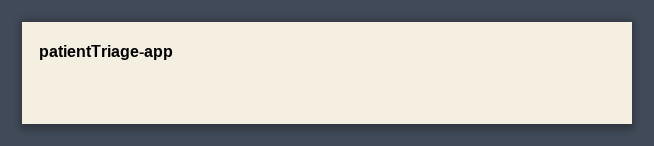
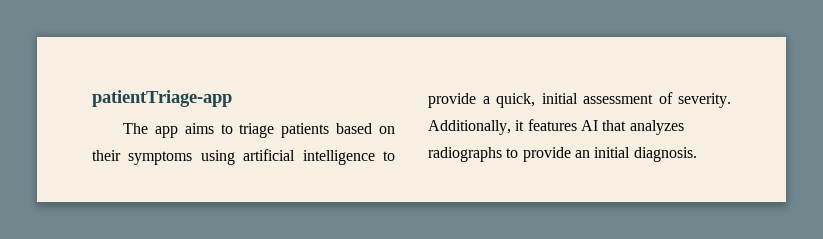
(173, 52) none -> [122,123,396,138] [92,149,396,165] [428,92,731,108] [428,119,684,135] [428,147,697,162] // The app aims to triage patients based on their symptoms using artificial intelligence to provide a quick, initial assessment of severity. Additionally, it features AI that analyzes radiographs to provide an initial diagnosis.

